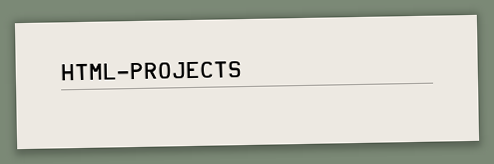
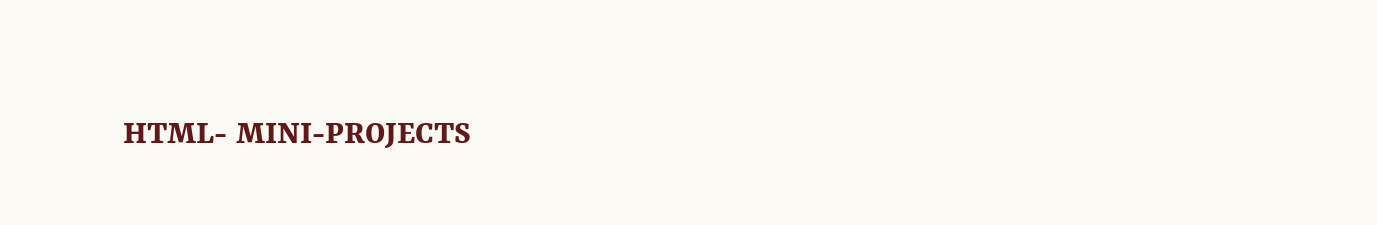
[60,61,242,81] HTML-PROJECTS -> [123,123,472,149] HTML- MINI-PROJECTS

